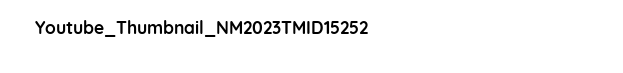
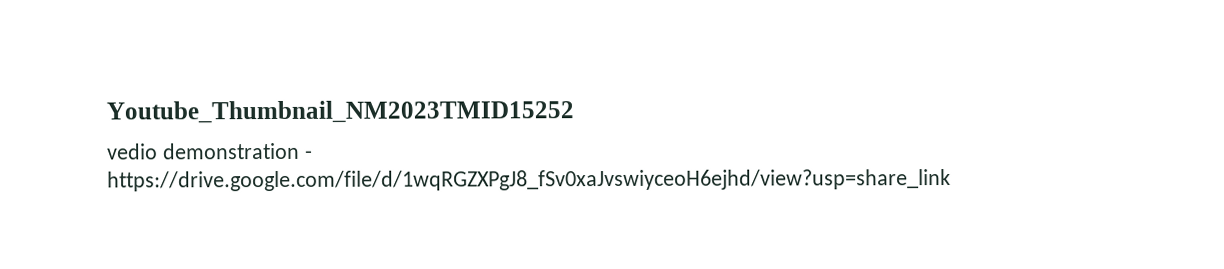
(368, 28) none -> [107,142,313,160] [107,168,951,192] // vedio demonstration - https://drive.google.com/file/d/1wqRGZXPgJ8_fSv0xaJvswiyceoH6ejhd/view?usp=share_link

